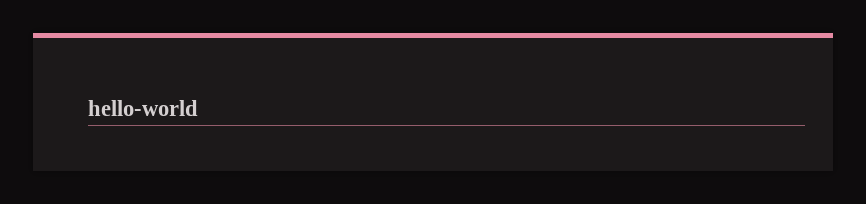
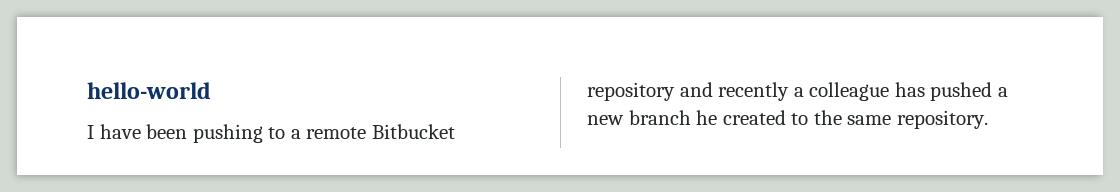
(198, 108) none -> [87,124,455,143] [587,82,1008,101] [587,110,988,129] // I have been pushing to a remote Bitbucket repository and recently a colleague has pushed a new branch he created to the same repository.

